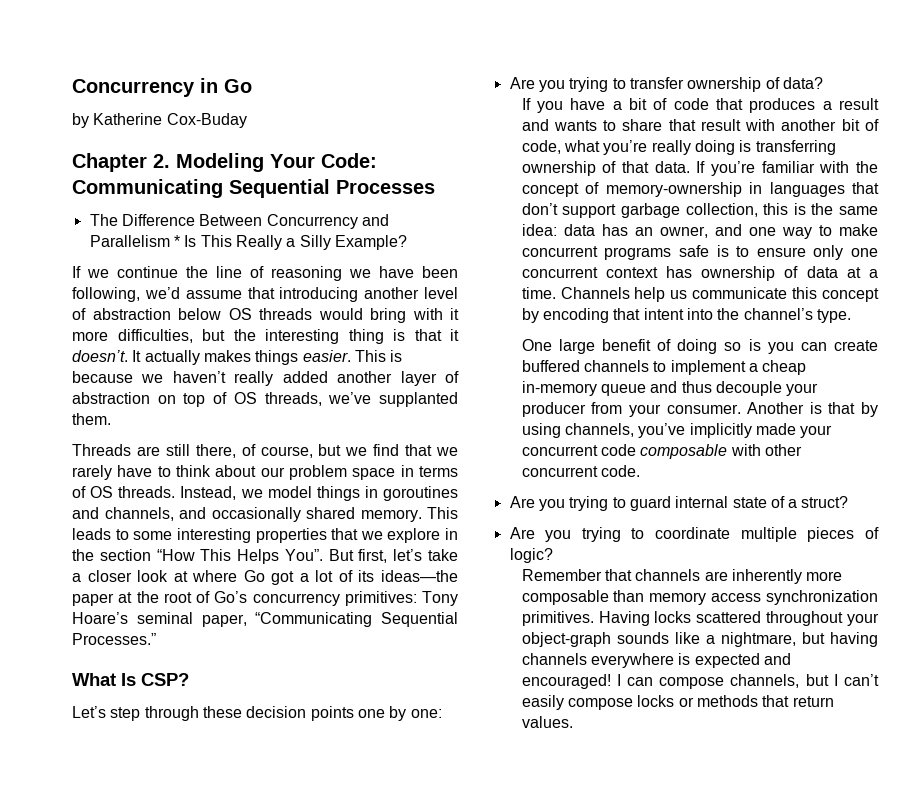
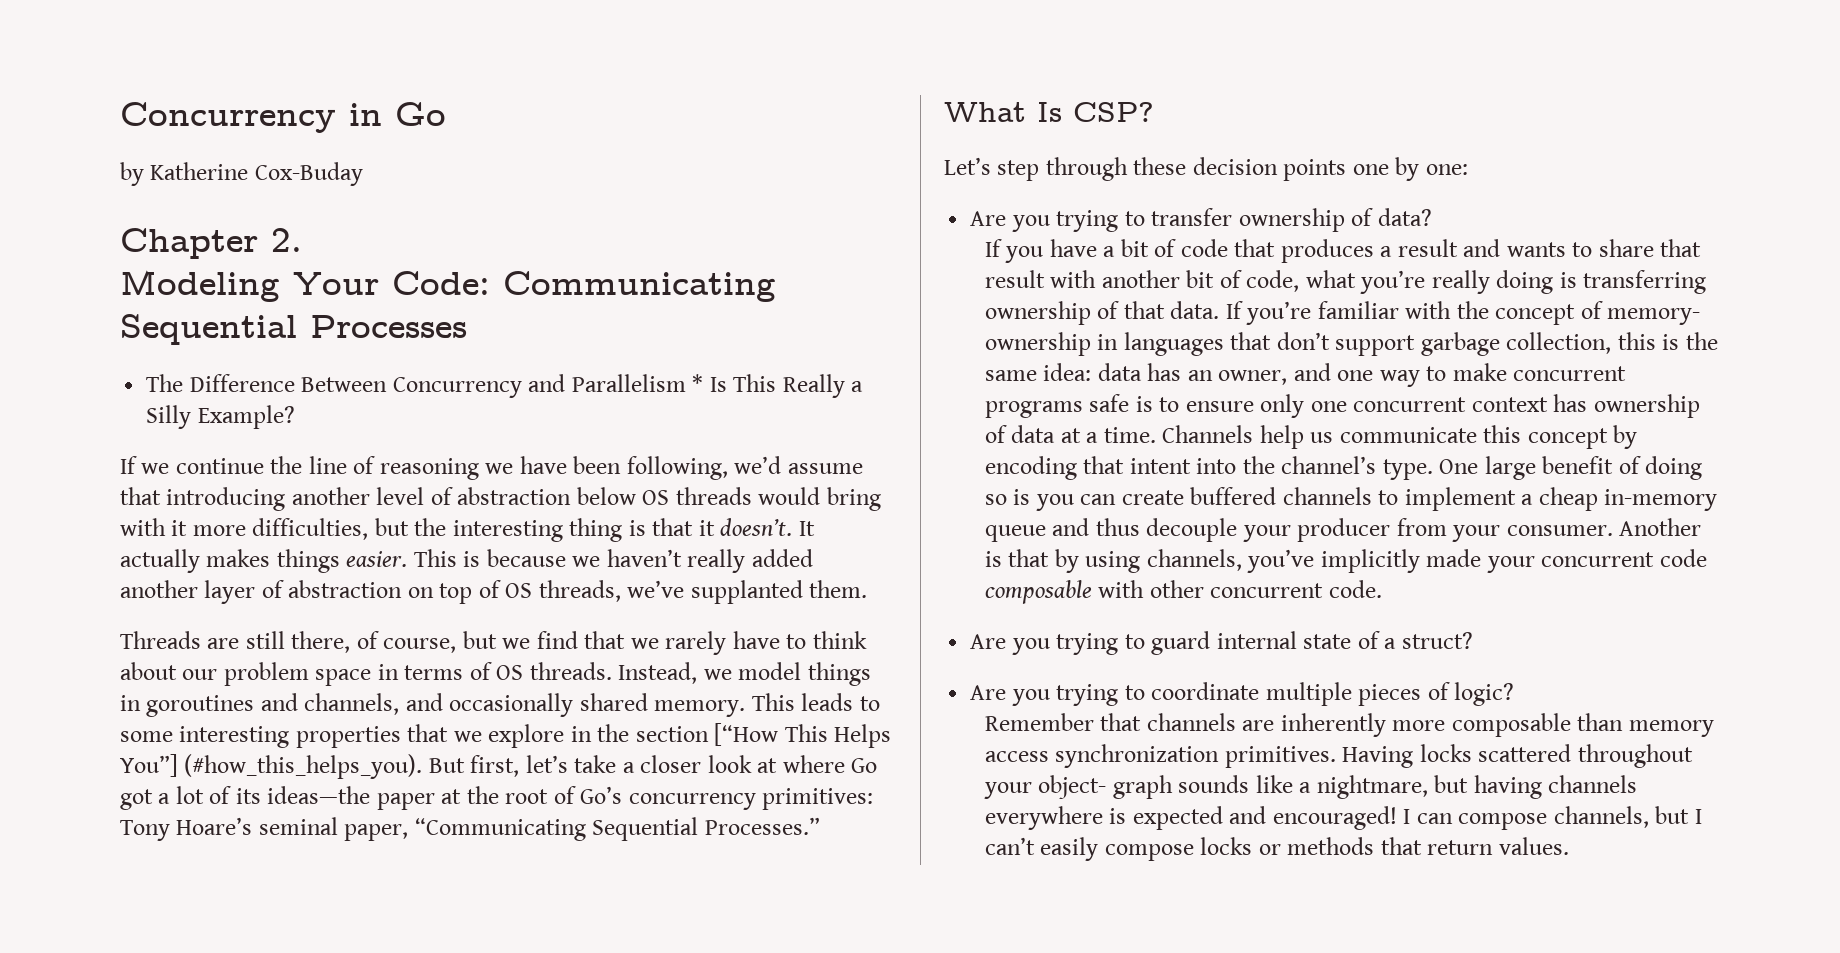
(170, 161) none -> (302, 240) //
[156,549,195,561] “How -> [714,723,779,746] [“How
[284,549,323,561] You”. -> [120,754,423,779] You”] (#how_this_helps_you).
[605,182,742,197] memory-ownership -> [1607,308,1701,325] [984,332,1091,356] memory- ownership
(851, 316) // -> (1433, 469) none
[521,632,611,647] object-graph -> [1038,775,1173,799] object- graph

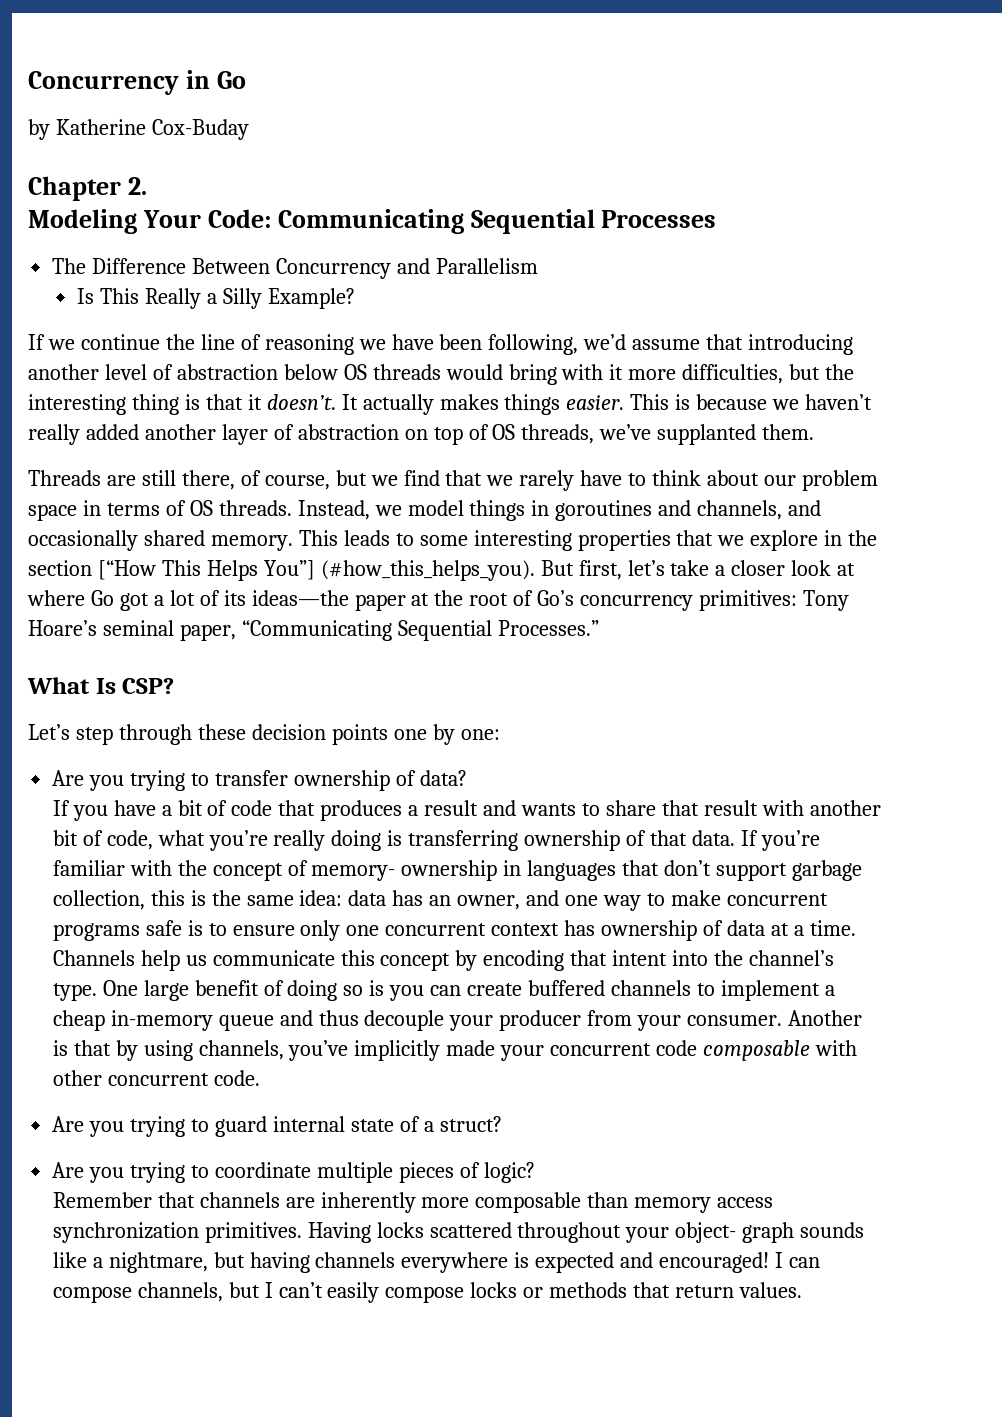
[692,374,704,392] * -> (538, 266) //

